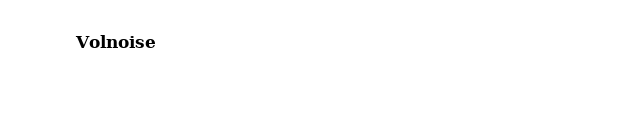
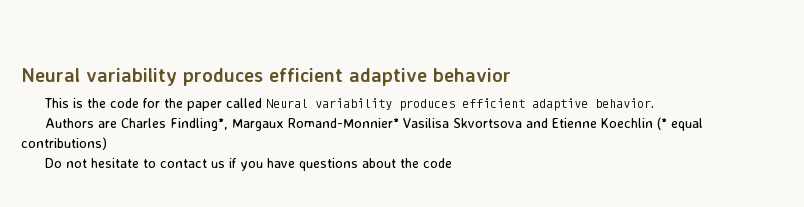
[75,35,156,48] Volnoise -> [21,68,511,86] [43,98,654,111] [44,117,703,131] [21,137,107,150] [44,158,452,171] Neural variability produces efficient adaptive behavior // This is the code for the paper called Neural variability produces efficient adaptive behavior. // Authors are Charles Findling*, Margaux Romand-Monnier* Vasilisa Skvortsova and Etienne Koechlin (* equal contributions) // Do not hesitate to contact us if you have questions about the code

